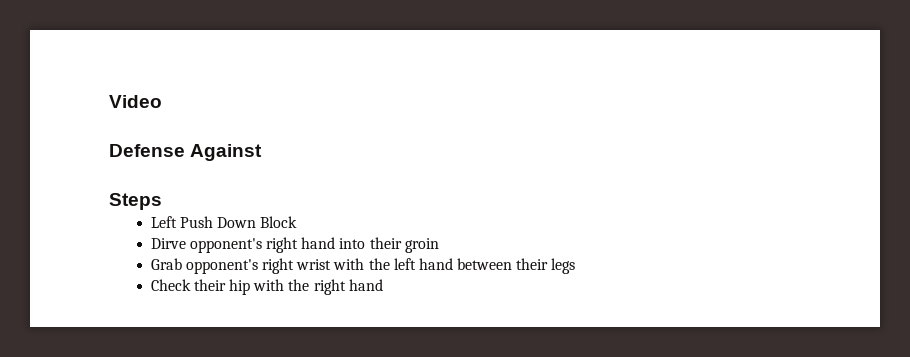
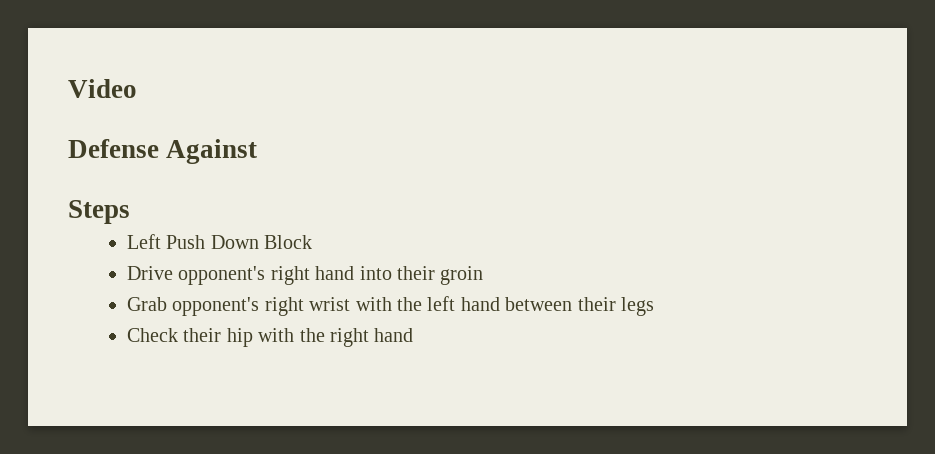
[150,238,186,249] Dirve -> [126,266,173,280] Drive

